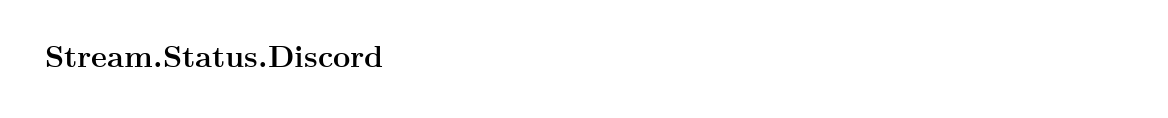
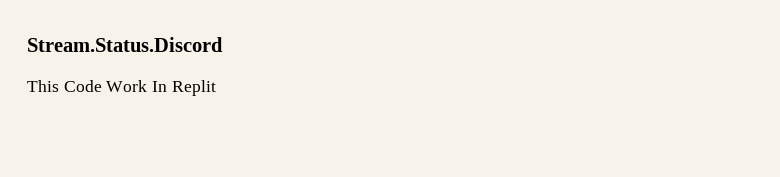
(383, 56) none -> [27,80,216,96] // This Code Work In Replit

